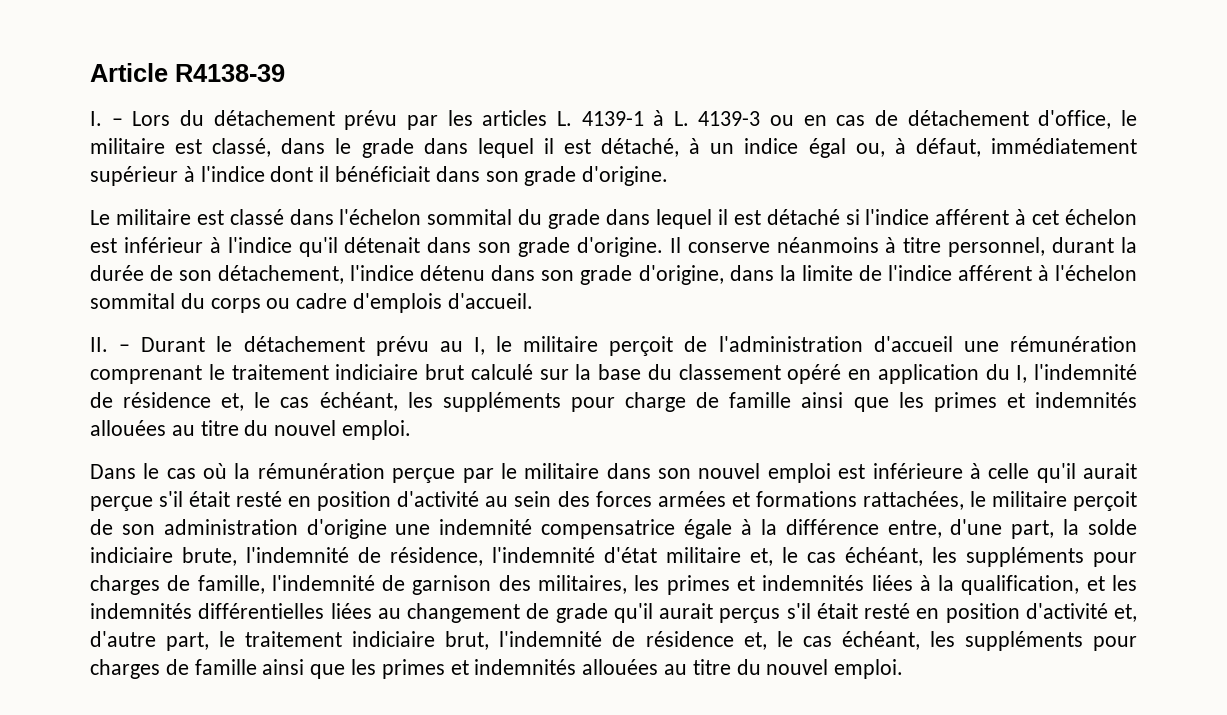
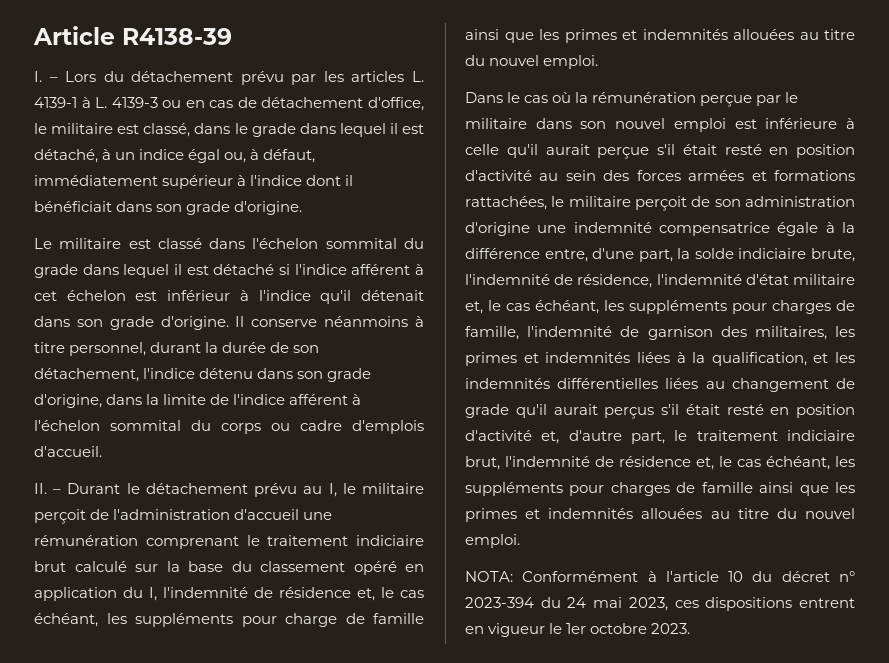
(904, 669) none -> [465,571,855,582] [465,597,855,611] [465,623,691,637] // NOTA: Conformément à l'article 10 du décret n° 2023-394 du 24 mai 2023, ces dispositions entrent en vigueur le 1er octobre 2023.

